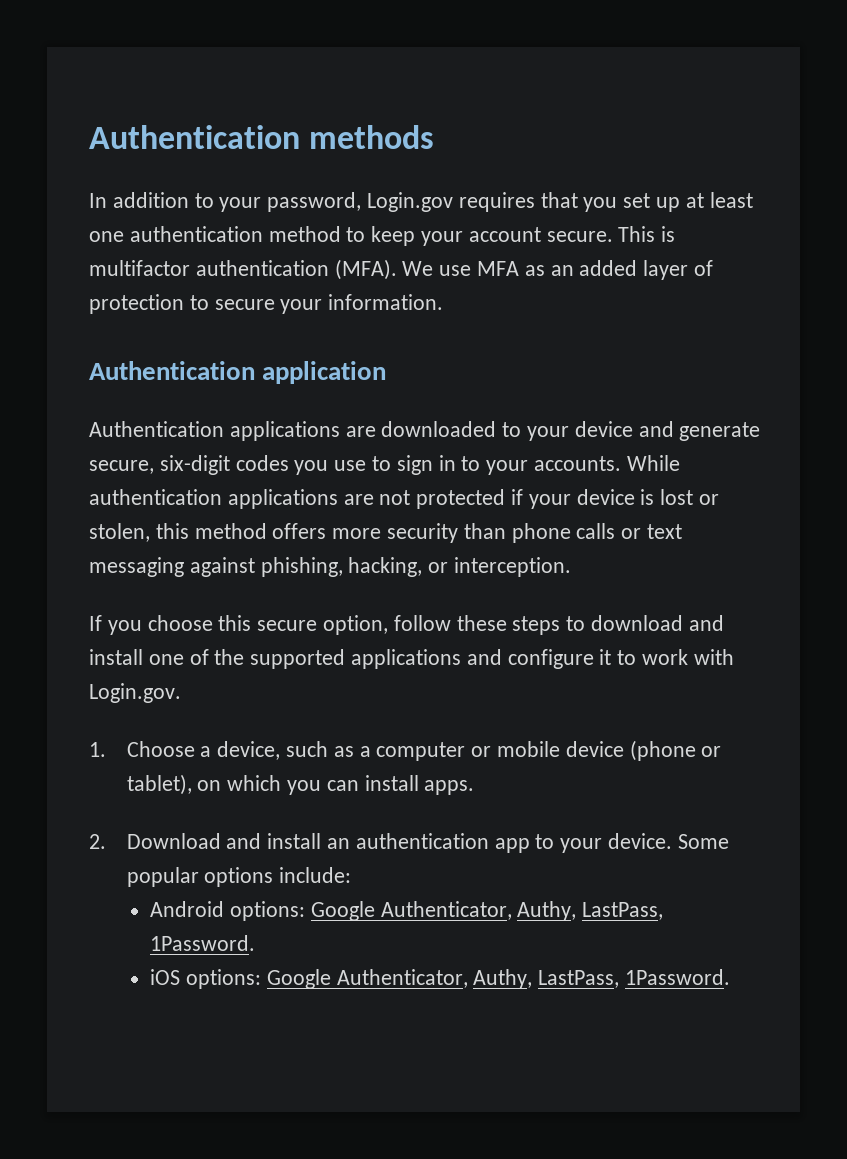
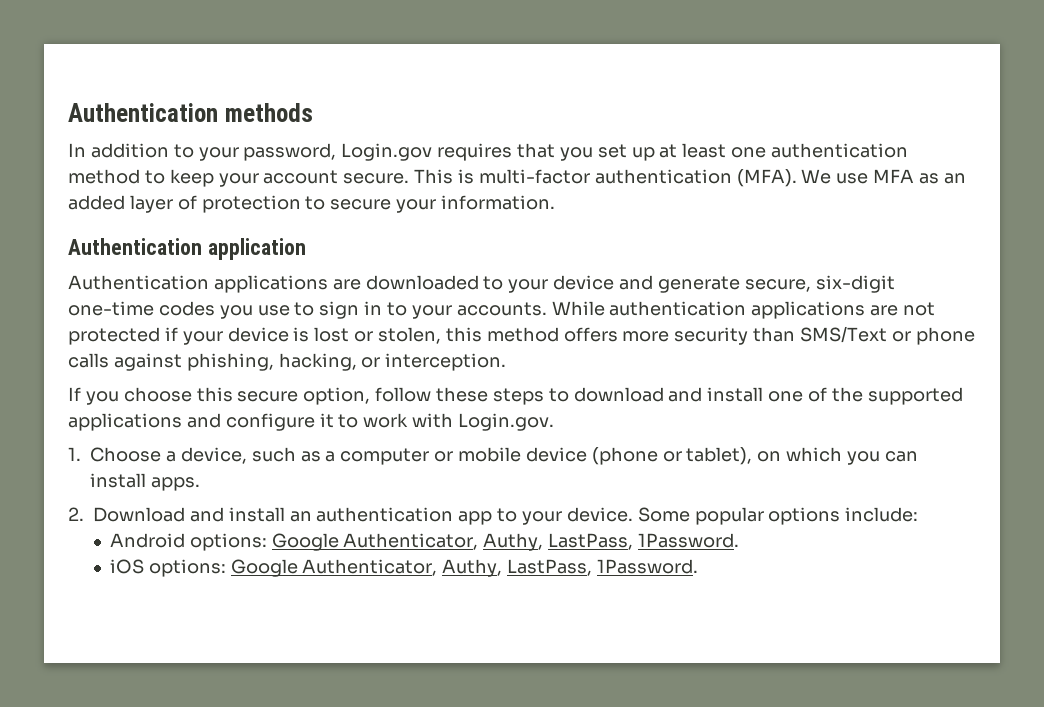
[89,260,190,276] multifactor -> [478,169,590,184] multi-factor
(230, 465) none -> [68,301,154,316] one-time
[511,523,683,543] [89,557,184,577] phone calls or text messaging -> [800,326,975,345] [68,353,109,368] SMS/Text or phone calls

